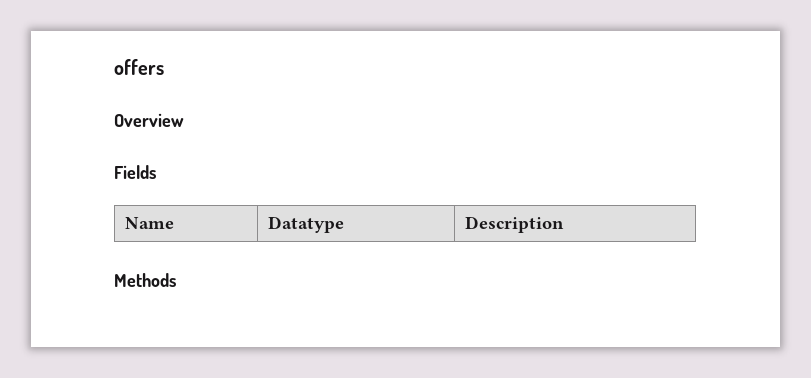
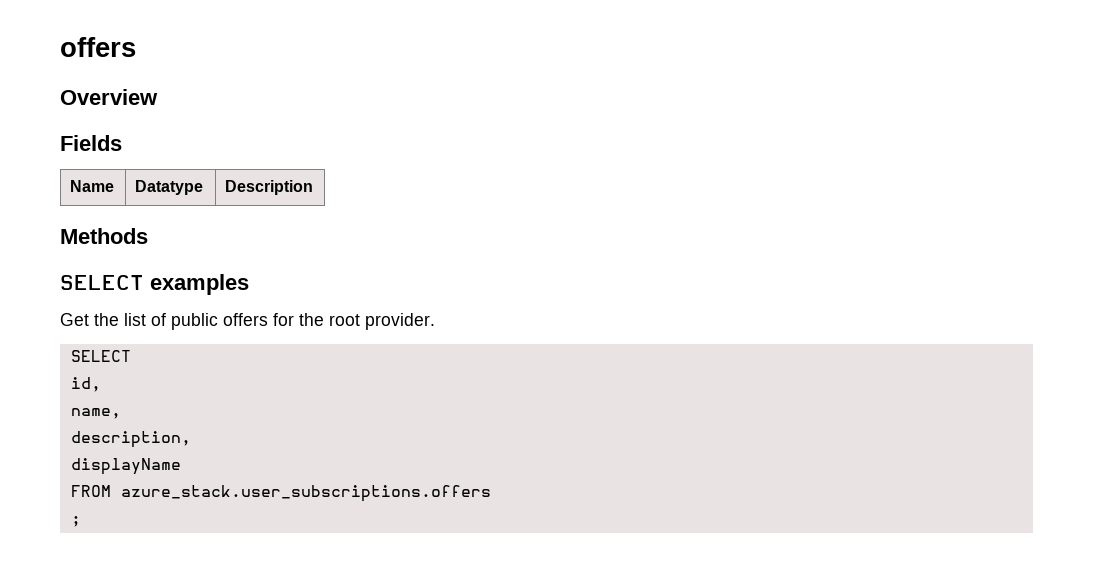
(176, 280) none -> [60,274,249,295] [60,313,435,330] [70,350,131,362] [70,377,101,392] [70,408,121,419] [70,431,191,448] [70,458,181,475] [70,485,491,502] [70,516,81,527] // SELECT examples // Get the list of public offers for the root provider. // SELECT // id, // name, // description, // displayName // FROM azure_stack.user_subscriptions.offers // ;

